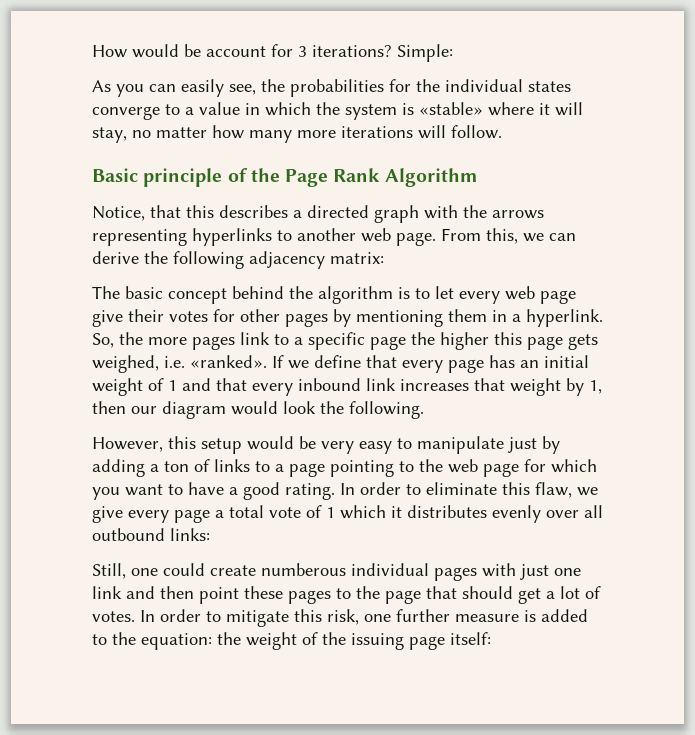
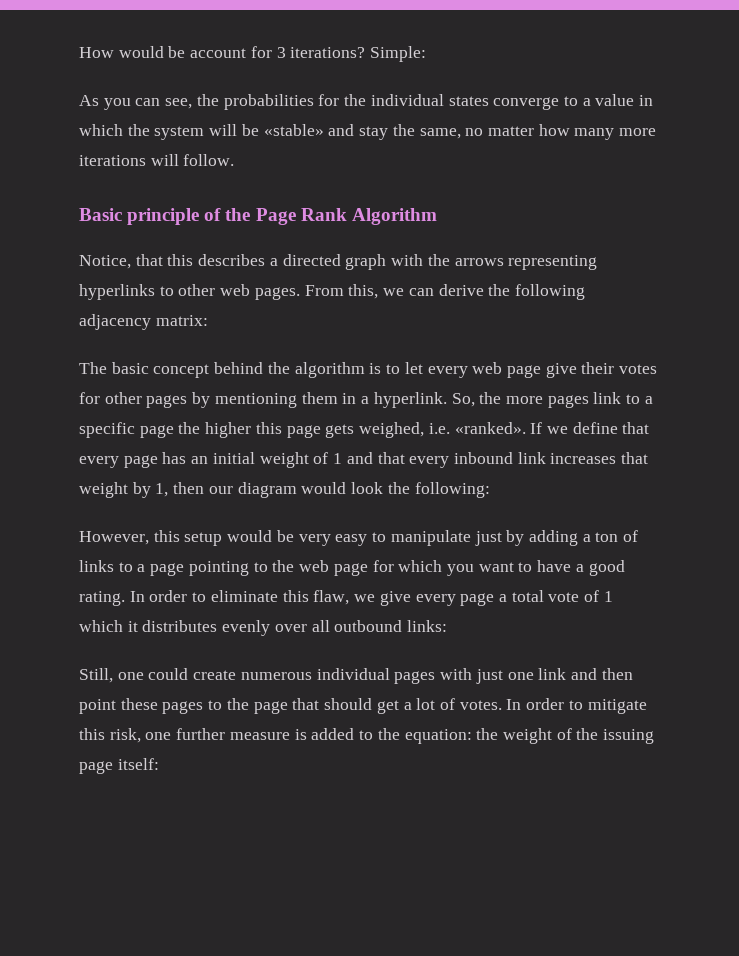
[181,79,224,97] easily -> (161, 102) none
[402,102,583,116] [92,127,127,143] is «stable» where it will stay, -> [209,124,461,140] will be «stable» and stay the same,
[297,228,436,246] another web page. -> [178,284,300,300] other web pages.
[349,401,424,419] following. -> [414,482,490,498] following:
[261,563,346,576] numberous -> [240,672,312,680] numerous

